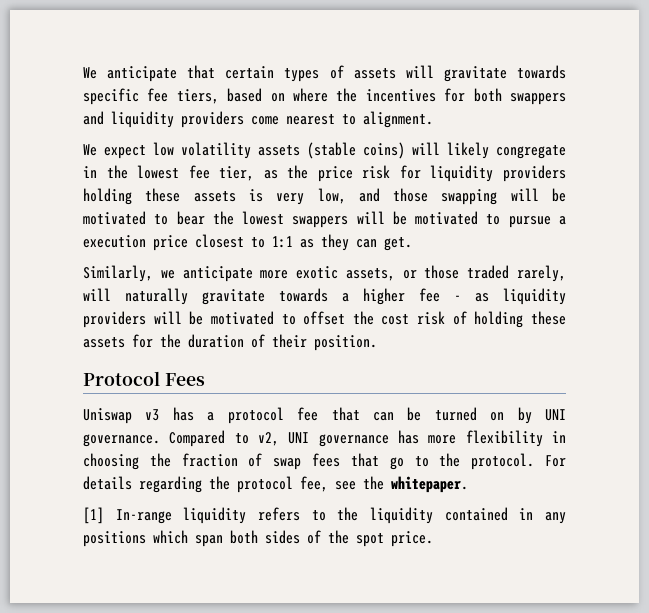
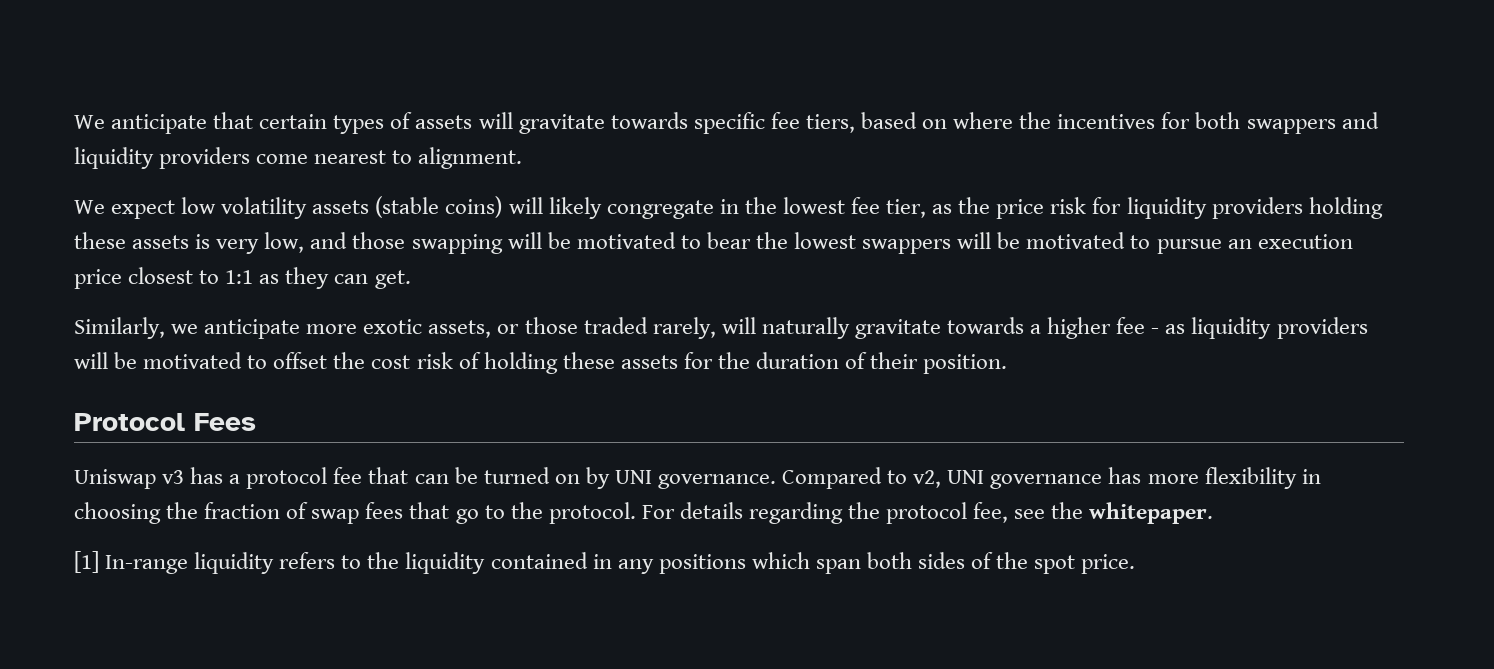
[558,216,566,225] a -> [1227,239,1252,249] an

